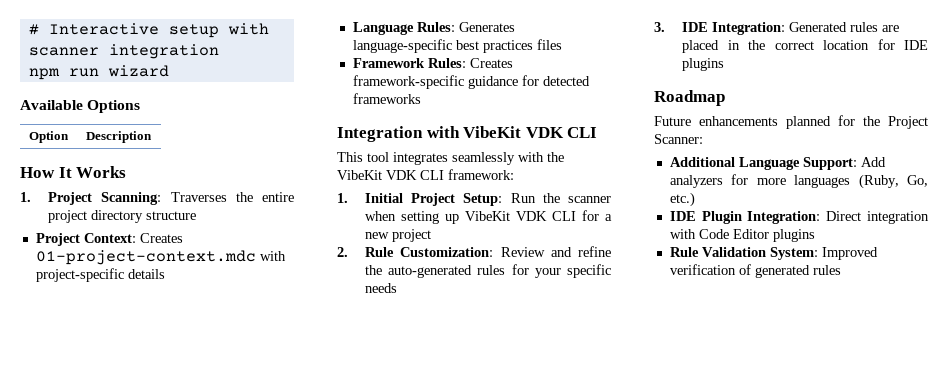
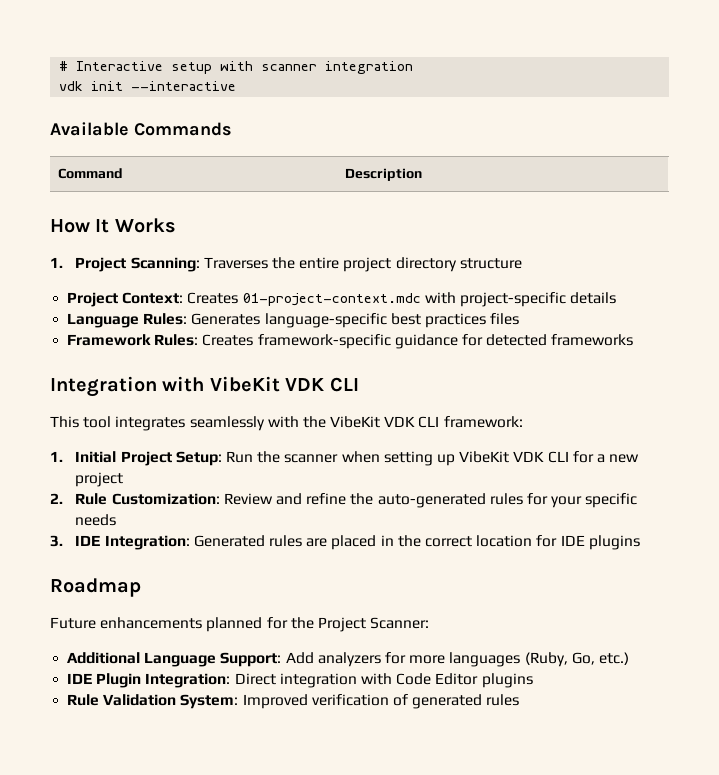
[28,65,169,80] npm run wizard -> [59,81,237,91] vdk init --interactive
[87,100,141,113] [28,131,69,143] Options // Option -> [134,122,232,136] [58,168,124,179] Commands // Command

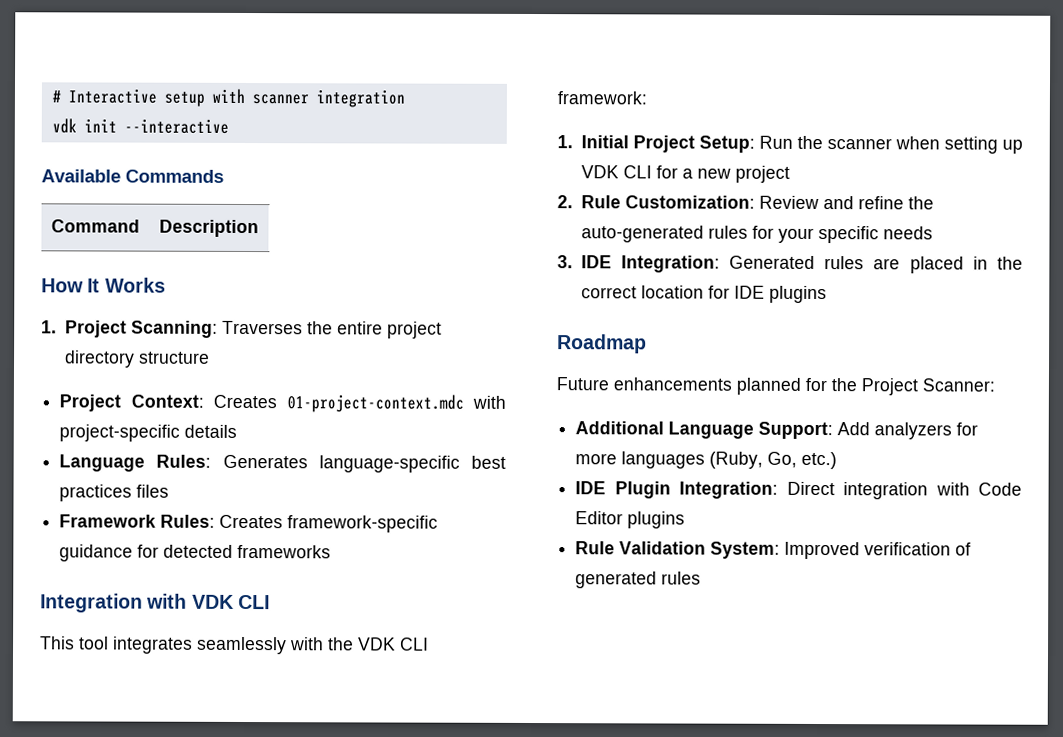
[209,376,280,392] VibeKit -> (188, 601) none
[330,416,381,428] VibeKit -> (354, 644) none
[459,451,510,463] VibeKit -> (1023, 146) none

